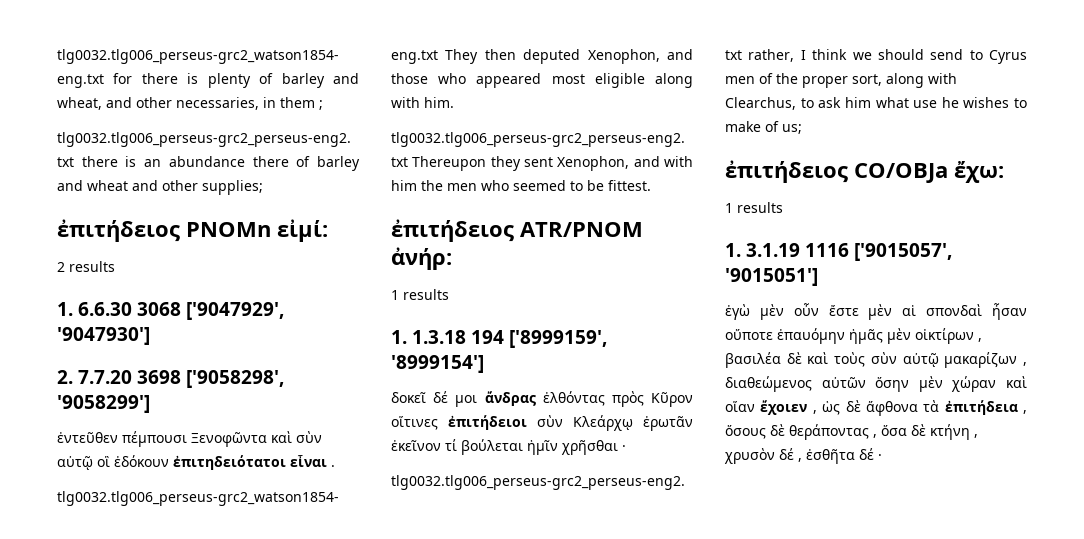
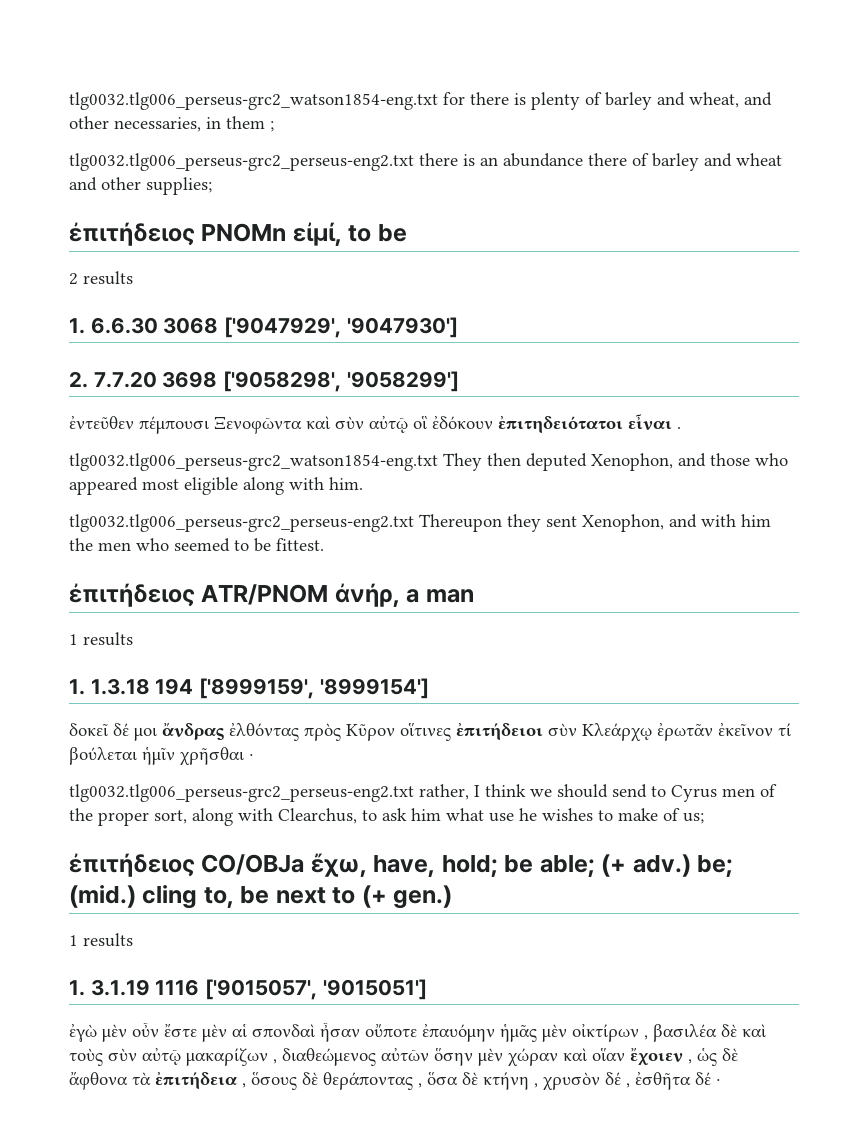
[277,219,328,242] εἰμί: -> [292,222,407,246] εἰμί, to be
[391,247,452,270] ἀνήρ: -> [334,583,474,607] ἀνήρ, a man
[954,161,1004,183] ἔχω: -> [310,853,734,877] [69,885,453,909] ἔχω, have, hold; be able; (+ adv.) be; (mid.) cling to, be next to (+ gen.)

